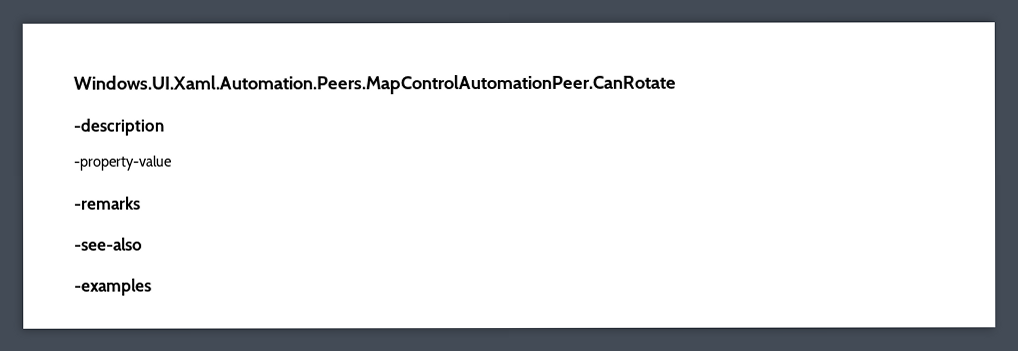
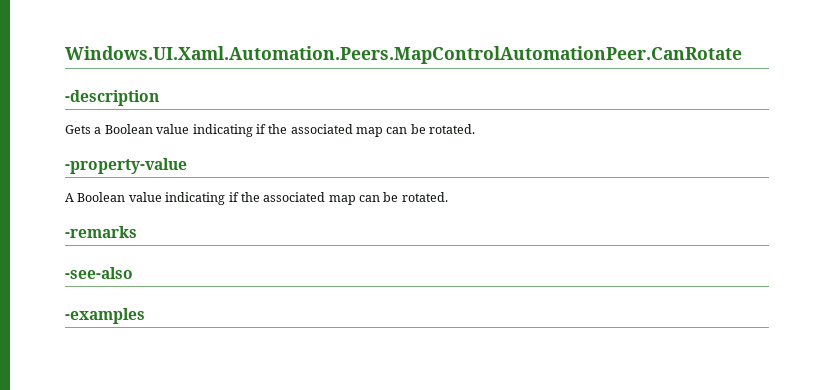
[73,155,171,171] -property-value -> [65,124,476,137] [65,158,187,174] [65,192,448,205] Gets a Boolean value indicating if the associated map can be rotated. // -property-value // A Boolean value indicating if the associated map can be rotated.

